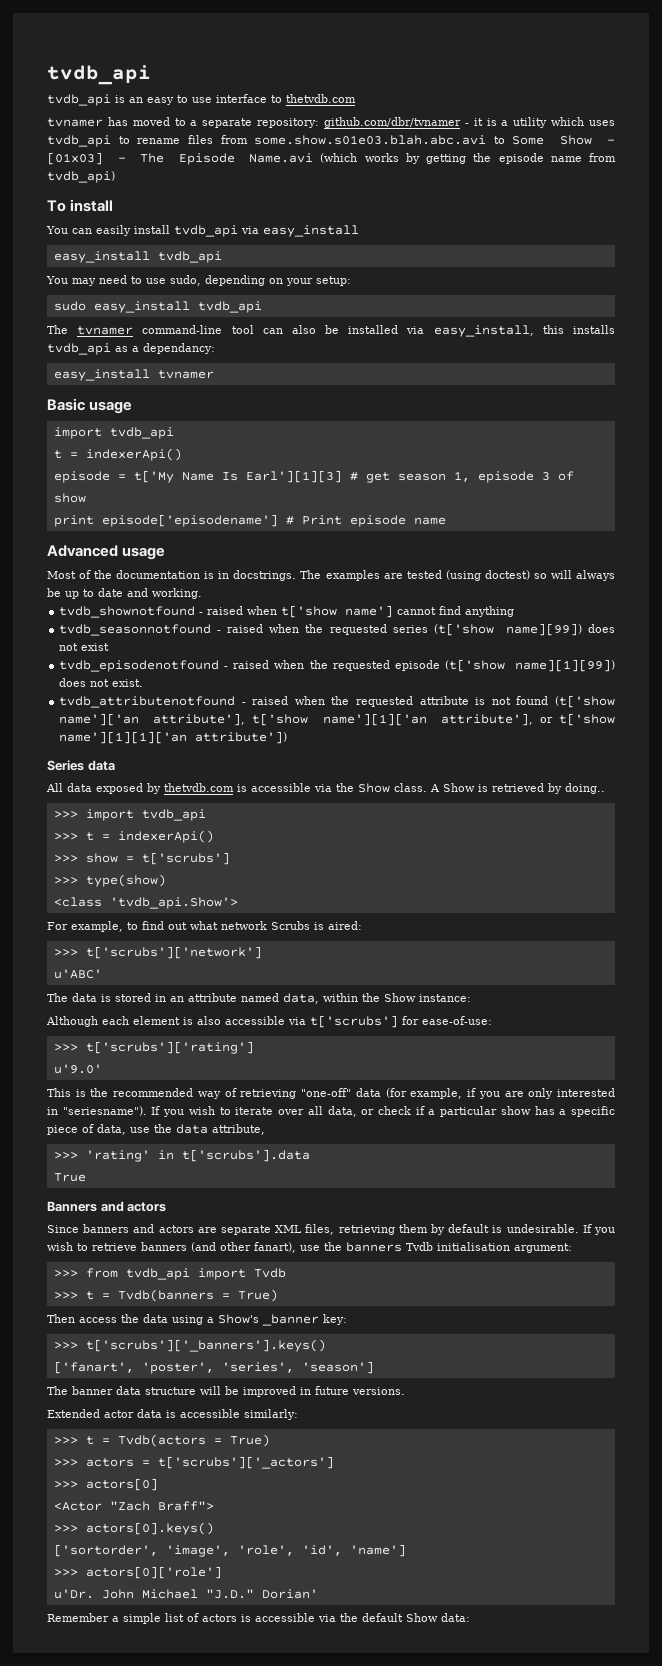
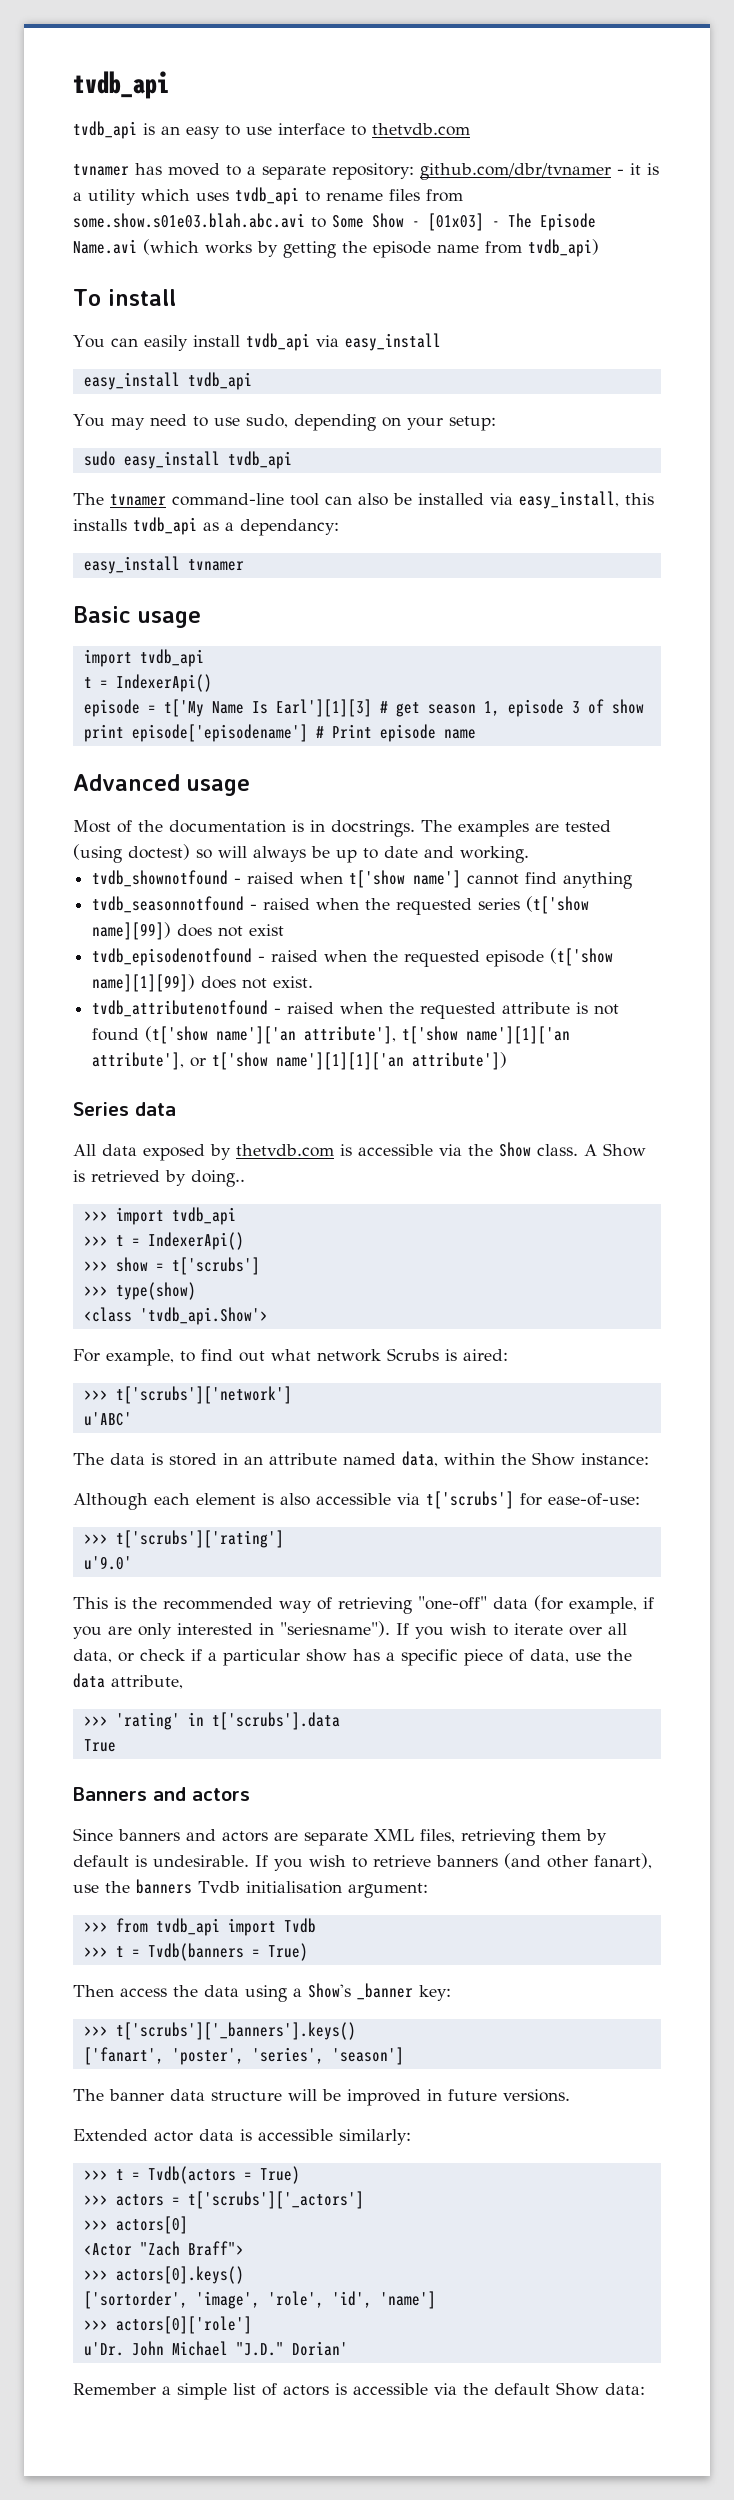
[85,448,182,461] indexerApi() -> [115,674,212,692] IndexerApi()
[117,830,214,843] indexerApi() -> [147,1232,244,1250] IndexerApi()

